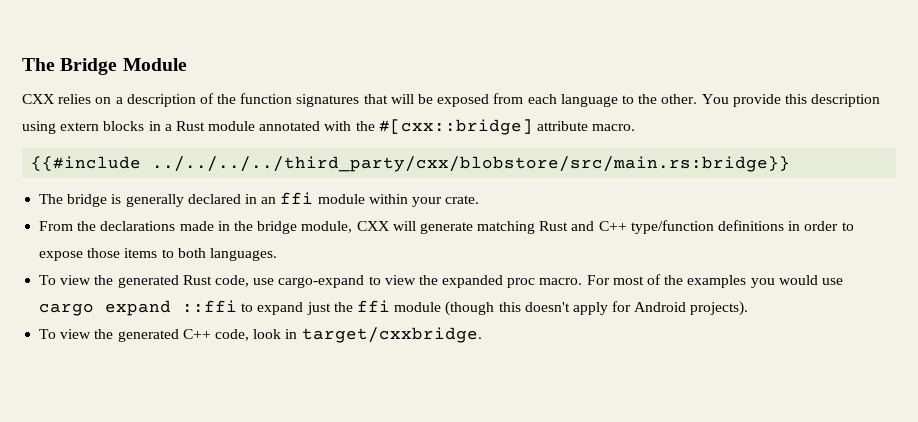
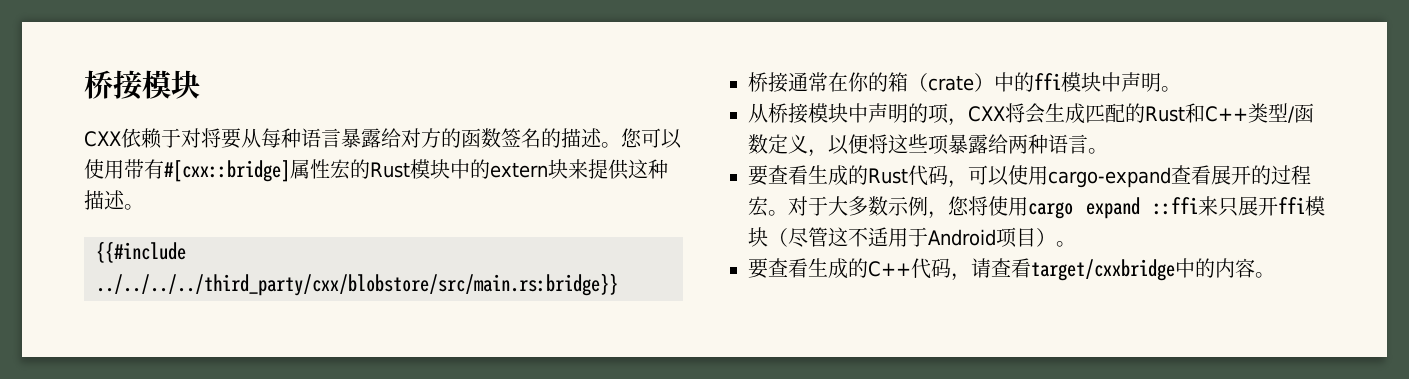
[22,58,187,75] [22,93,881,107] [22,119,636,135] [31,156,791,172] [39,192,480,207] [39,220,854,234] [39,248,277,261] [39,274,843,288] [39,300,749,316] [39,327,482,343] The Bridge Module // CXX relies on a description of the function signatures that will be exposed from each language to the other. You provide this description using extern blocks in a Rust module annotated with the #[cxx::bridge] attribute macro. // {{#include ../../../../third_party/cxx/blobstore/src/main.rs:bridge}} // The bridge is generally declared in an ffi module within your crate. // From the declarations made in the bridge module, CXX will generate matching Rust and C++ type/function definitions in order to expose those items to both languages. // To view the generated Rust code, use cargo-expand to view the expanded proc macro. For most of the examples you would use cargo expand ::ffi to expand just the ffi module (though this doesn't apply for Android projects). // To view the generated C++ code, look in target/cxxbridge. -> [84,70,200,100] [84,128,682,149] [84,159,668,182] [84,190,144,210] [96,241,186,263] [96,273,618,296] [748,72,1181,93] [748,103,1314,126] [748,134,1108,157] [748,165,1311,188] [748,196,1325,219] [748,227,1076,248] [748,258,1275,281] 桥接模块 // CXX依赖于对将要从每种语言暴露给对方的函数签名的描述。您可以使用带有#[cxx::bridge]属性宏的Rust模块中的extern块来提供这种描述。 // {{#include ../../../../third_party/cxx/blobstore/src/main.rs:bridge}} // 桥接通常在你的箱（crate）中的ffi模块中声明。 // 从桥接模块中声明的项，CXX将会生成匹配的Rust和C++类型/函数定义，以便将这些项暴露给两种语言。 // 要查看生成的Rust代码，可以使用cargo-expand查看展开的过程宏。对于大多数示例，您将使用cargo expand ::ffi来只展开ffi模块（尽管这不适用于Android项目）。 // 要查看生成的C++代码，请查看target/cxxbridge中的内容。

